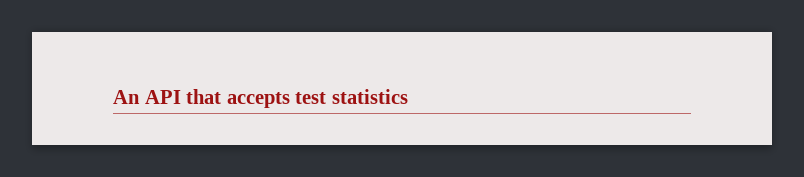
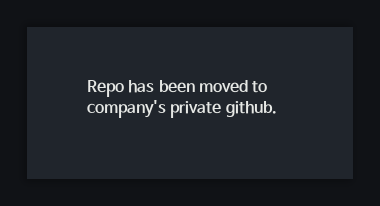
[113,89,408,108] An API that accepts test statistics -> [87,80,268,97] [87,100,277,118] Repo has been moved to company's private github.

